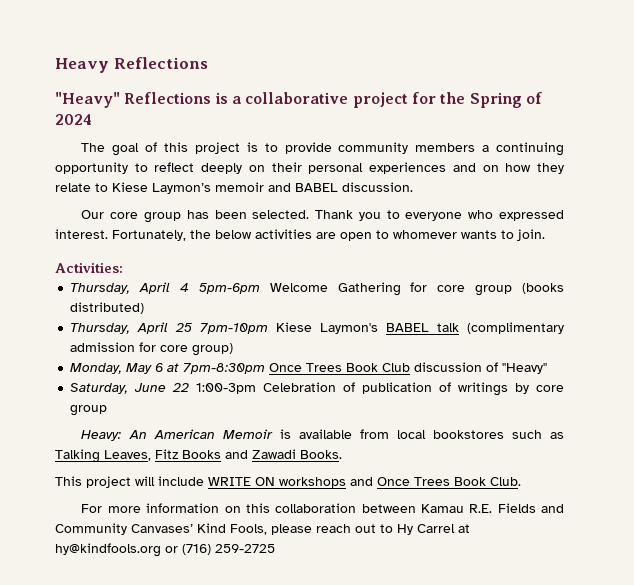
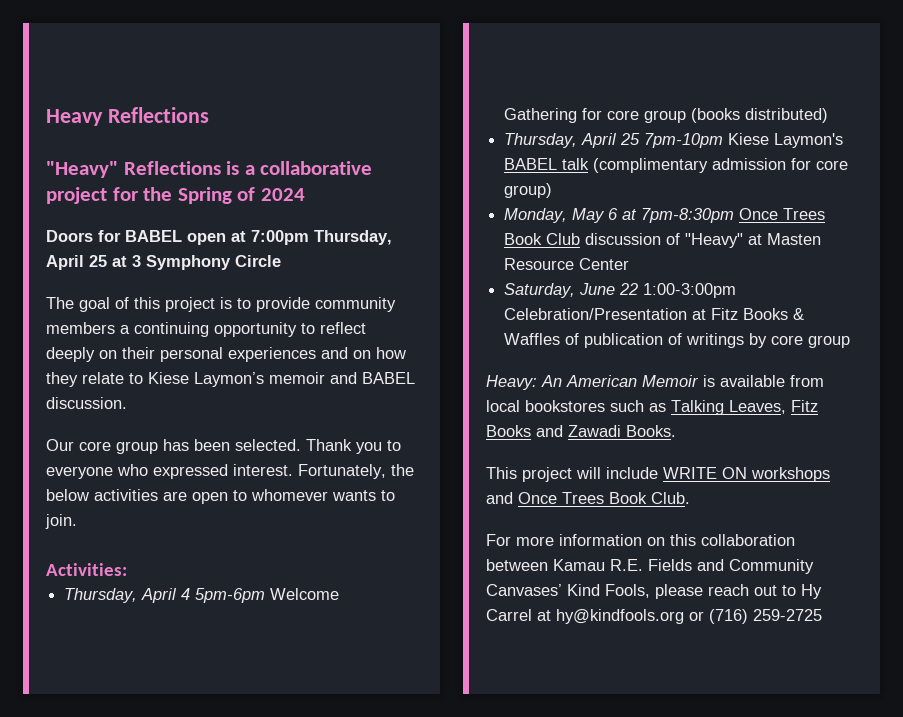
(92, 119) none -> [46,230,392,245] [46,255,281,270] // Doors for BABEL open at 7:00pm Thursday, April 25 at 3 Symphony Circle
(548, 368) none -> [748,233,822,245] [504,258,630,270] at Masten Resource Center
[196,382,337,394] 1:00-3pm Celebration -> [643,283,737,298] [504,308,805,320] [504,333,561,345] 1:00-3:00pm Celebration/Presentation at Fitz Books & Waffles

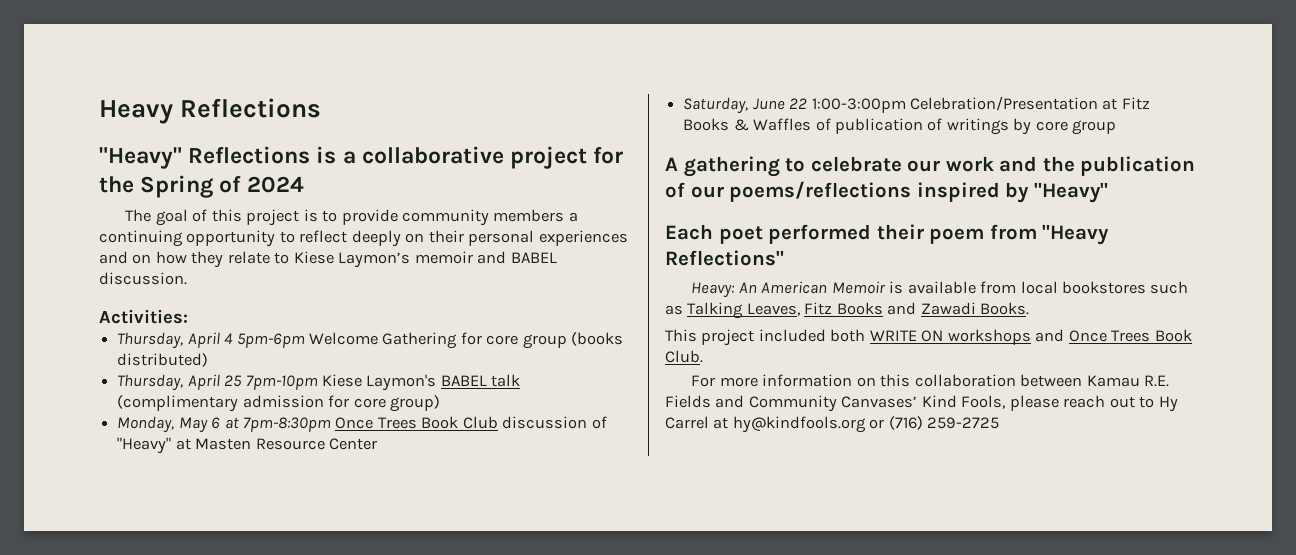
[46,230,392,245] [46,255,281,270] // Doors for BABEL open at 7:00pm Thursday, April 25 at 3 Symphony Circle -> (304, 184) none
[46,439,401,454] [46,464,414,479] [46,489,395,504] [45,514,77,529] // Our core group has been selected. Thank you to everyone who expressed interest. Fortunately, the below activities are open to whomever wants to join. -> (187, 278) none
(851, 341) none -> [665,156,1196,177] [665,181,1108,203] [665,224,1110,245] [665,250,784,266] // A gathering to celebrate our work and the publication of our poems/reflections inspired by "Heavy" // Each poet performed their poem from "Heavy Reflections"
[576,467,658,479] will include -> [758,329,866,342] included both

